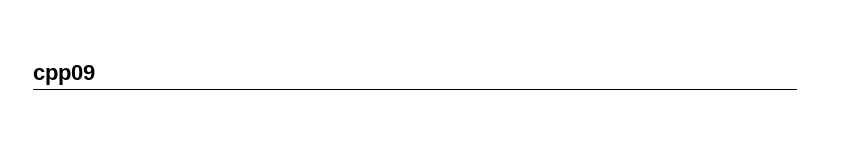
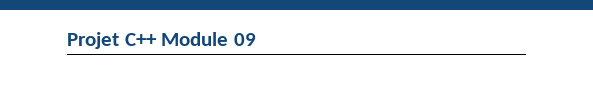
[33,65,95,85] cpp09 -> [67,32,256,49] Projet C++ Module 09

